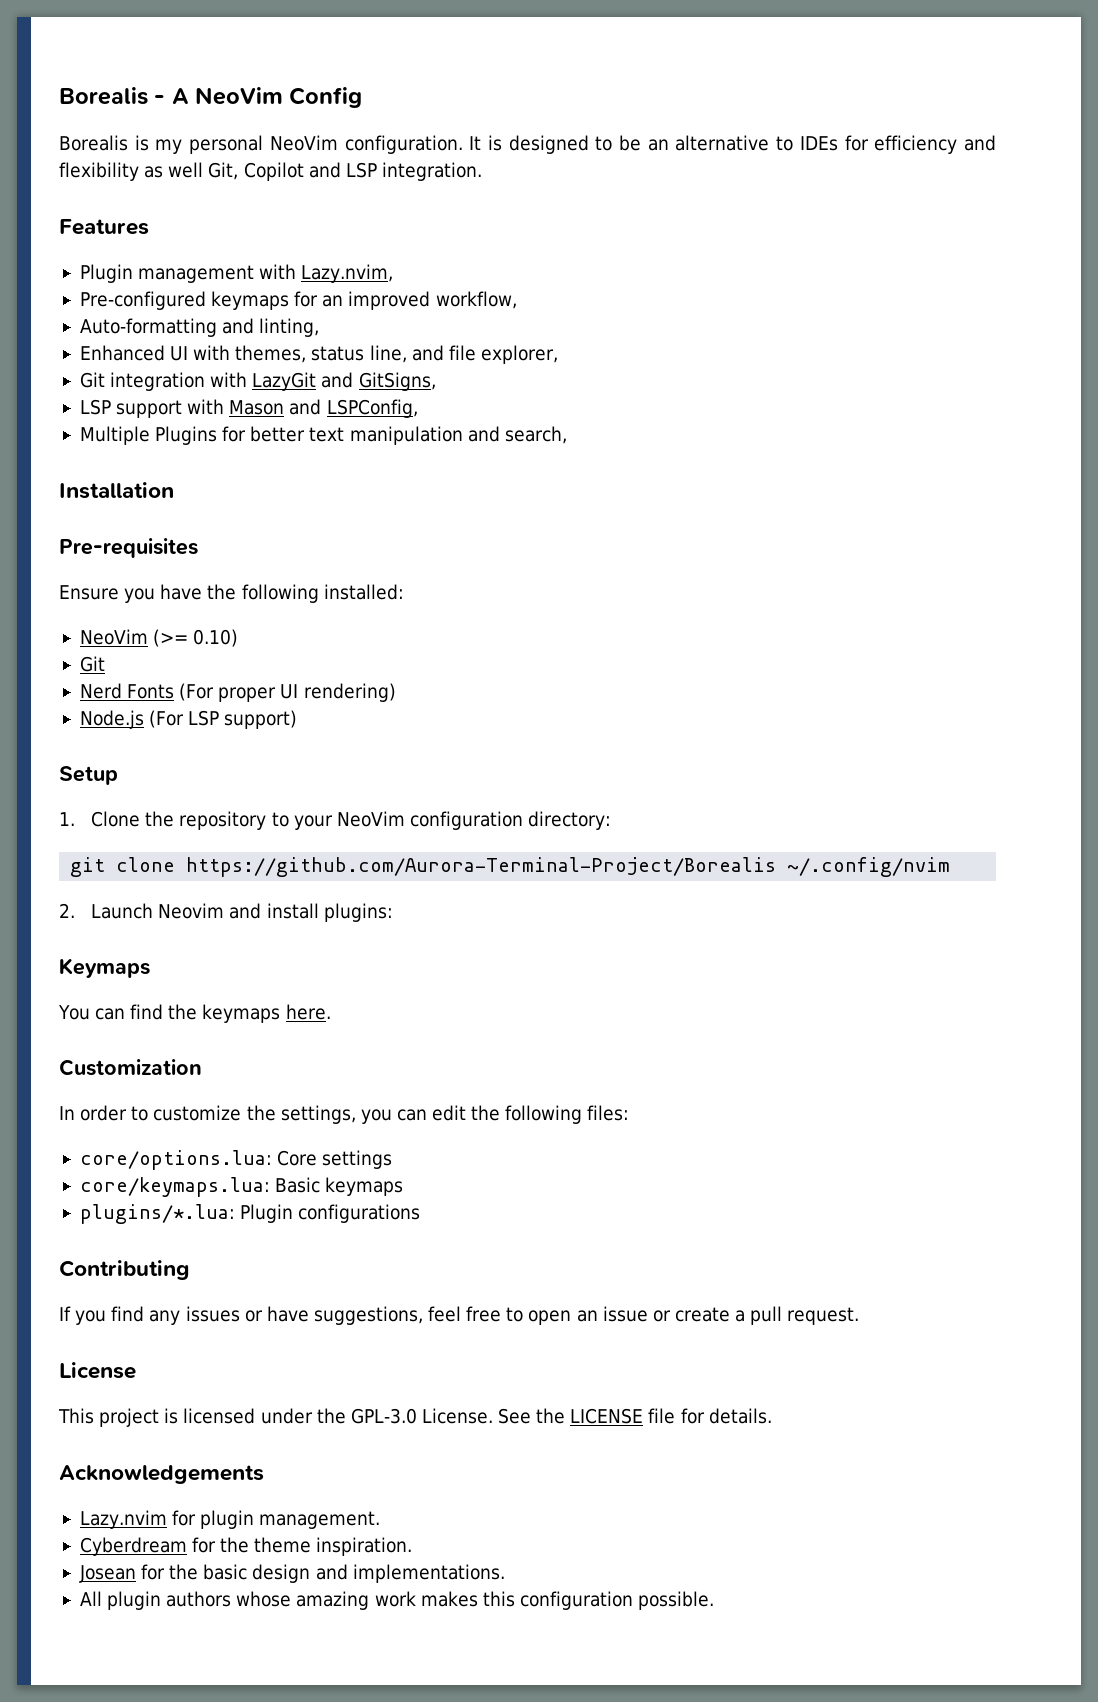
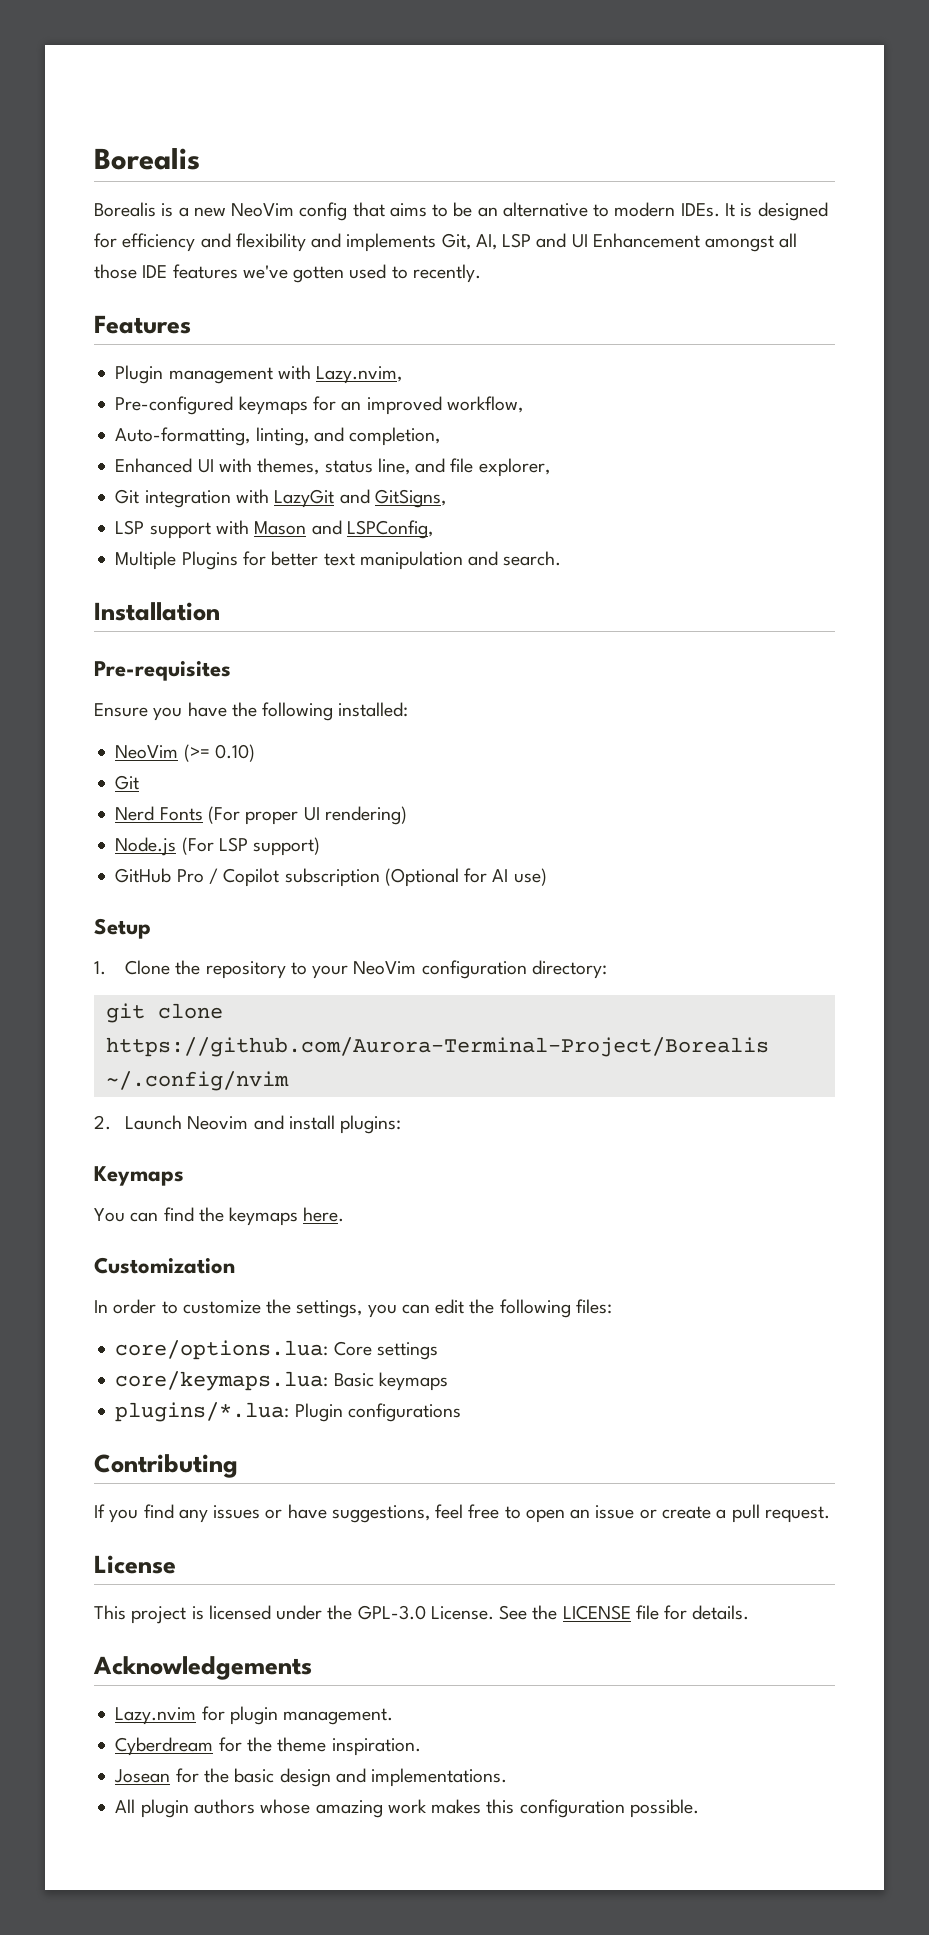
[59,87,363,108] [59,135,589,154] Borealis - A NeoVim Config // Borealis is my personal NeoVim configuration. It is designed -> [94,148,200,170] [94,202,427,221] Borealis // Borealis is a new NeoVim config that aims
[799,135,997,154] [59,162,482,181] IDEs for efficiency and flexibility as well Git, Copilot and LSP integration. -> [614,202,828,221] [94,233,798,252] [94,264,481,283] modern IDEs. It is designed for efficiency and flexibility and implements Git, AI, LSP and UI Enhancement amongst all those IDE features we've gotten used to recently.
[79,318,320,337] Auto-formatting and linting, -> [115,427,441,446] Auto-formatting, linting, and completion,
[504,426,567,444] search, -> [503,551,562,566] search.
(298, 719) none -> [115,868,547,887] // GitHub Pro / Copilot subscription (Optional for AI use)

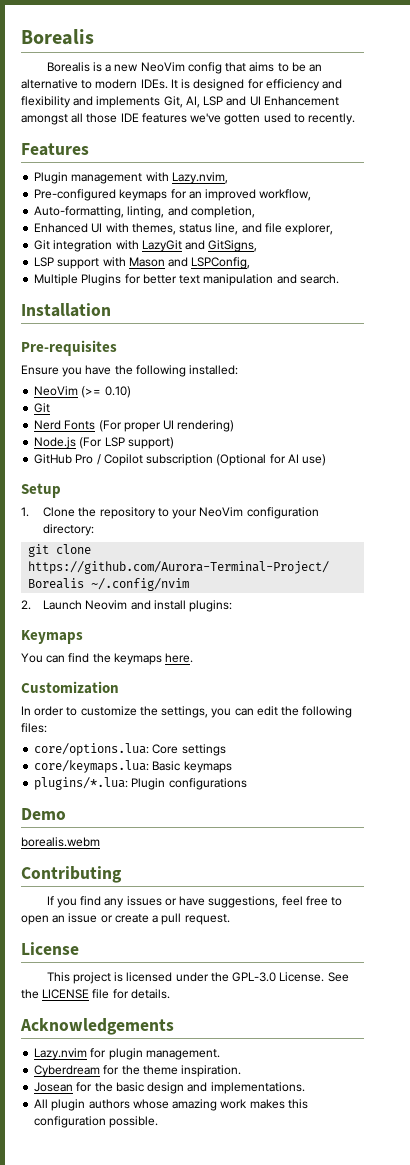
(461, 1412) none -> [21,808,66,820] [21,837,100,847] // Demo // borealis.webm

